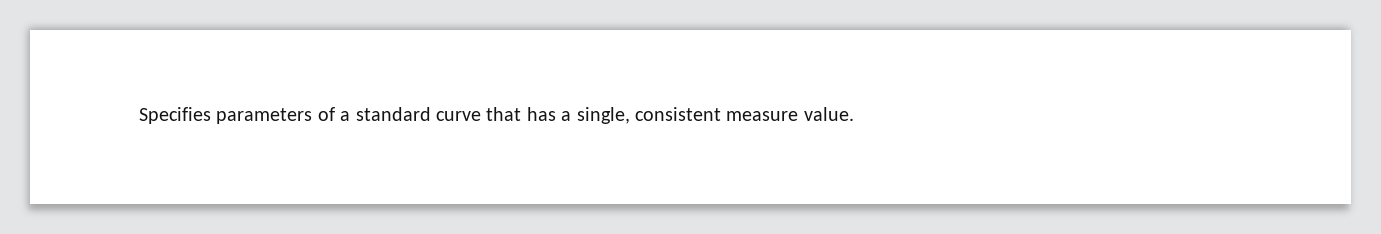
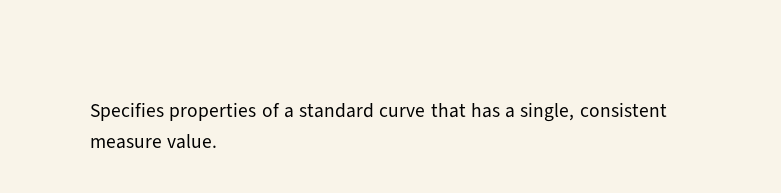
[216,108,313,124] parameters -> [169,102,257,121] properties

